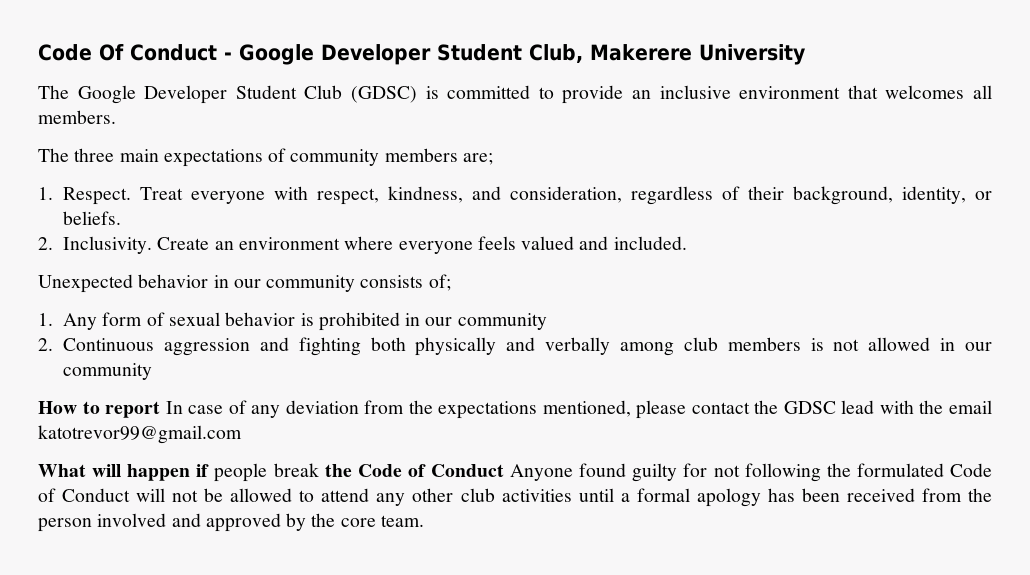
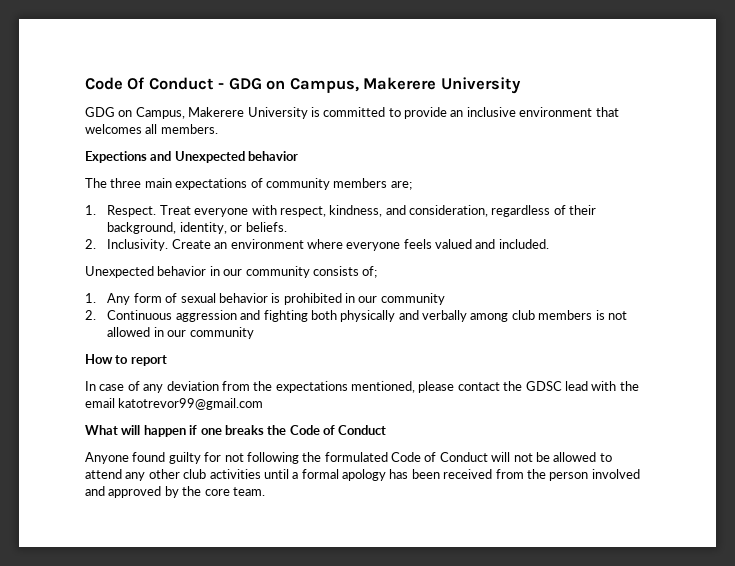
[239,44,805,65] [38,85,417,104] Google Developer Student Club, Makerere University // The Google Developer Student Club (GDSC) -> [228,77,521,94] [85,107,308,119] GDG on Campus, Makerere University // GDG on Campus, Makerere University
(116, 117) none -> [85,151,299,163] // Expections and Unexpected behavior
(161, 409) none -> (167, 360) //
[214,463,319,482] people break -> [200,425,264,435] one breaks
(504, 470) none -> (387, 430) //

